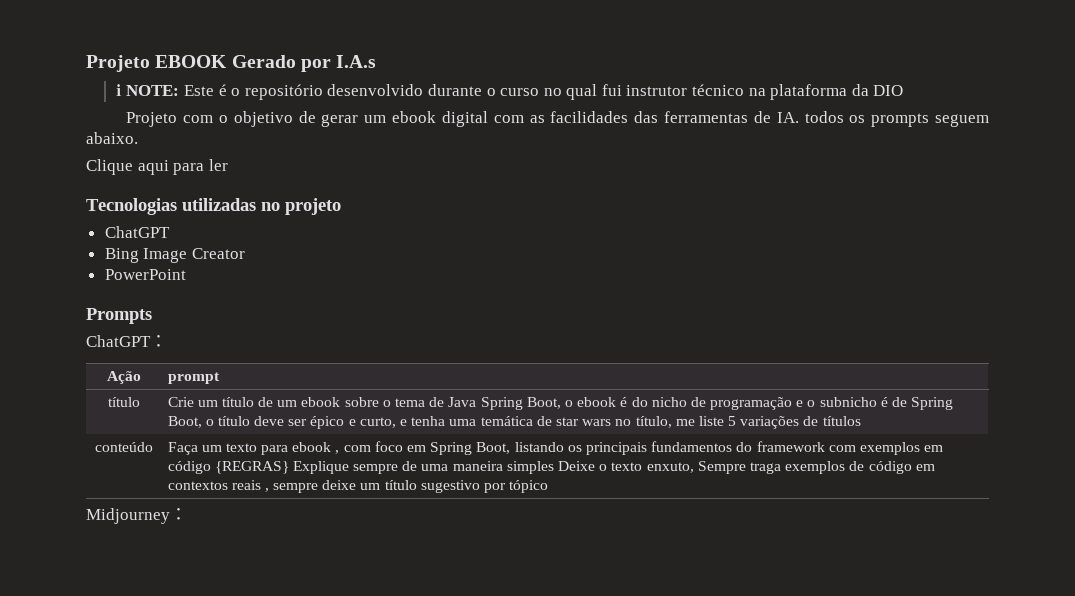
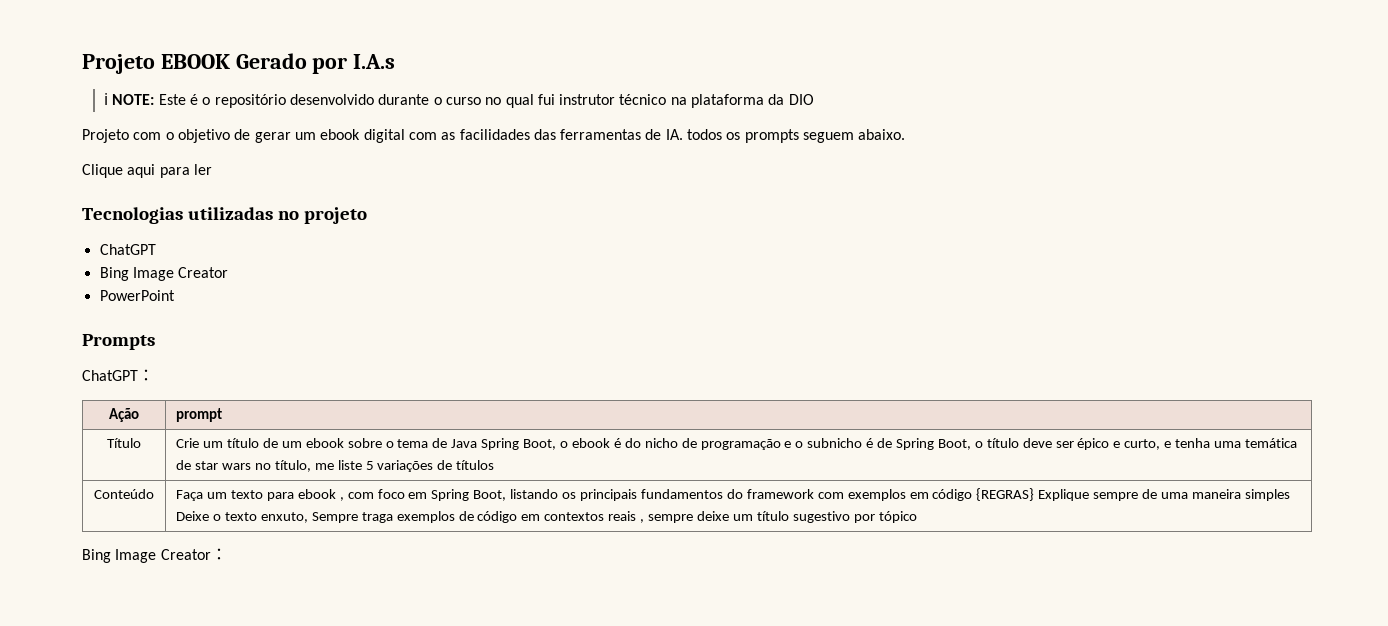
[107,397,140,407] título -> [107,438,141,448] Título
[94,442,153,452] conteúdo -> [94,489,154,499] Conteúdo
[86,508,170,524] Midjourney -> [82,549,211,563] Bing Image Creator

